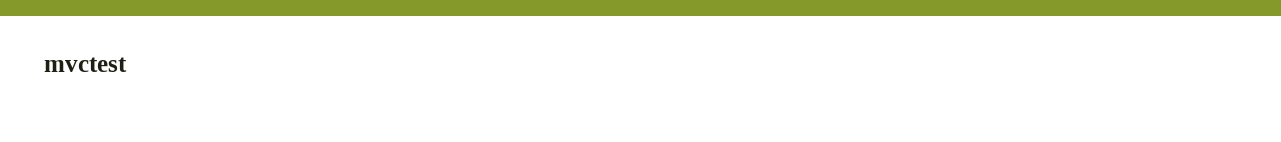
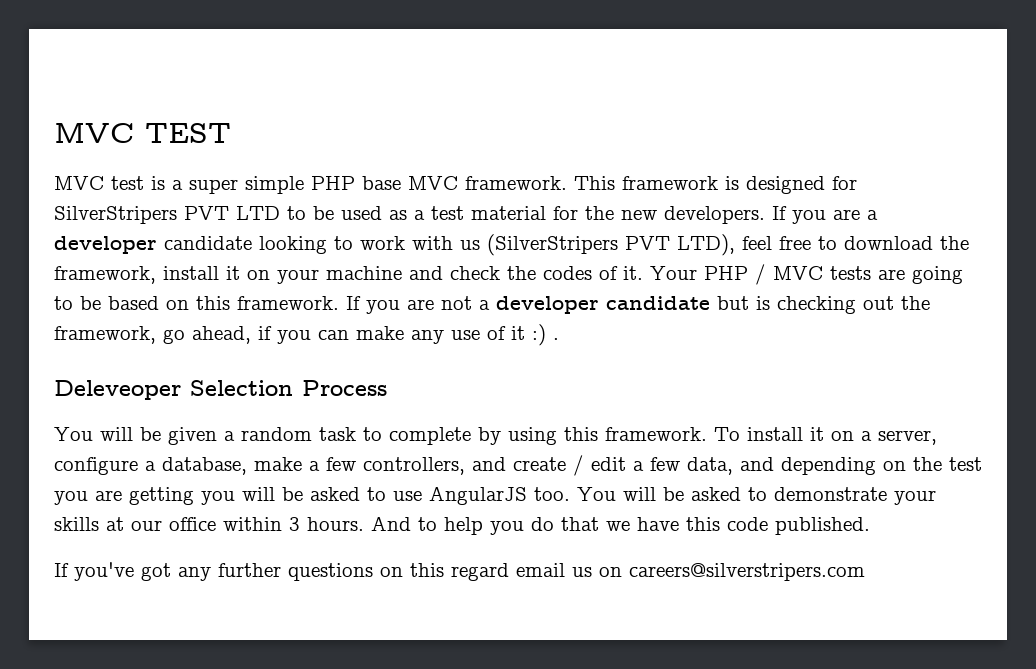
[44,57,127,72] mvctest -> [54,123,231,143] [54,176,857,194] [54,206,878,224] [54,234,969,256] [54,264,963,285] [54,296,930,314] [54,324,559,346] [54,380,387,400] [54,427,937,445] [54,455,982,476] [54,486,936,505] [54,516,870,535] [54,562,865,581] MVC TEST // MVC test is a super simple PHP base MVC framework. This framework is designed for SilverStripers PVT LTD to be used as a test material for the new developers. If you are a developer candidate looking to work with us (SilverStripers PVT LTD), feel free to download the framework, install it on your machine and check the codes of it. Your PHP / MVC tests are going to be based on this framework. If you are not a developer candidate but is checking out the framework, go ahead, if you can make any use of it :) . // Deleveoper Selection Process // You will be given a random task to complete by using this framework. To install it on a server, configure a database, make a few controllers, and create / edit a few data, and depending on the test you are getting you will be asked to use AngularJS too. You will be asked to demonstrate your skills at our office within 3 hours. And to help you do that we have this code published. // If you've got any further questions on this regard email us on careers@silverstripers.com

